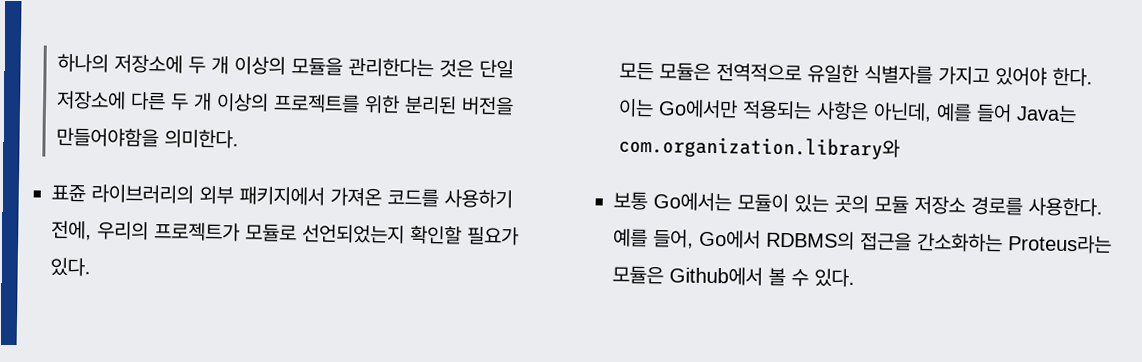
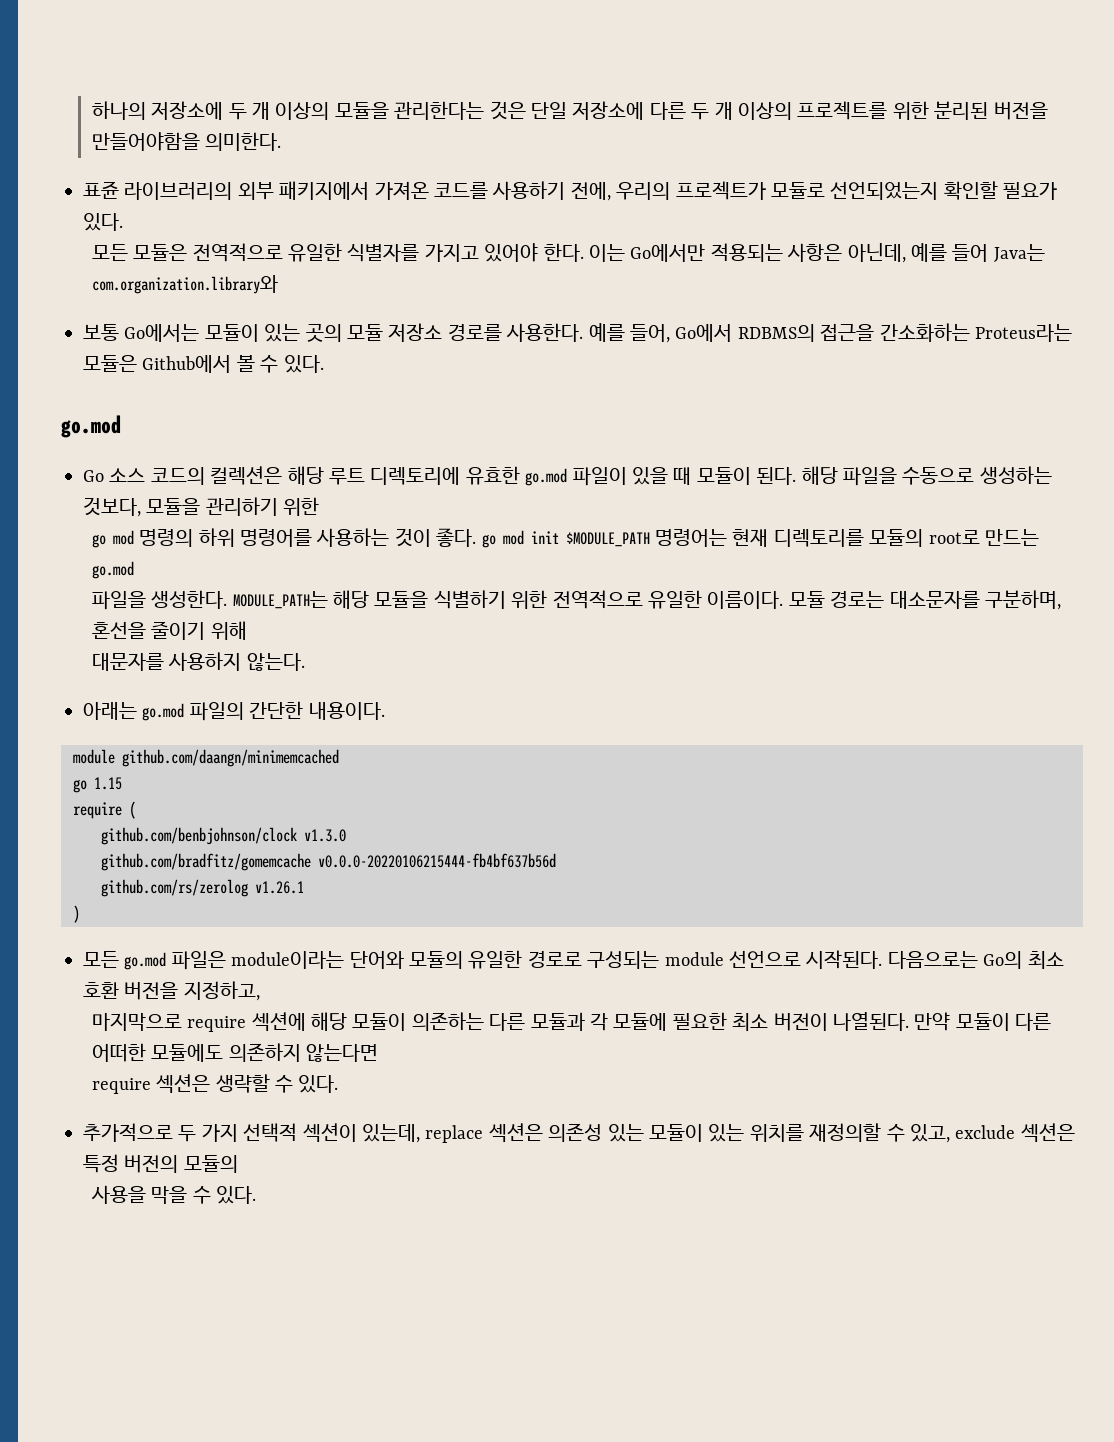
(855, 278) none -> [61,415,121,438] [83,466,1052,486] [83,497,320,517] [91,528,1040,548] [91,561,134,579] [91,590,1062,610] [91,621,247,640] [91,652,305,671] [83,701,385,721] [73,749,339,767] [73,777,122,793] [73,801,136,819] [101,827,346,845] [101,853,556,871] [101,879,304,897] [73,905,80,923] [83,950,1064,970] [83,981,260,1001] [91,1012,1052,1032] [91,1043,379,1062] [91,1074,339,1094] [83,1123,1075,1143] [83,1154,238,1173] [90,1185,257,1204] // go.mod // Go 소스 코드의 컬렉션은 해당 루트 디렉토리에 유효한 go.mod 파일이 있을 때 모듈이 된다. 해당 파일을 수동으로 생성하는 것보다, 모듈을 관리하기 위한 // go mod 명령의 하위 명령어를 사용하는 것이 좋다. go mod init $MODULE_PATH 명령어는 현재 디렉토리를 모듈의 root로 만드는 go.mod // 파일을 생성한다. MODULE_PATH는 해당 모듈을 식별하기 위한 전역적으로 유일한 이름이다. 모듈 경로는 대소문자를 구분하며, 혼선을 줄이기 위해 // 대문자를 사용하지 않는다. // 아래는 go.mod 파일의 간단한 내용이다. // module github.com/daangn/minimemcached // go 1.15 // require ( // github.com/benbjohnson/clock v1.3.0 // github.com/bradfitz/gomemcache v0.0.0-20220106215444-fb4bf637b56d // github.com/rs/zerolog v1.26.1 // ) // 모든 go.mod 파일은 module이라는 단어와 모듈의 유일한 경로로 구성되는 module 선언으로 시작된다. 다음으로는 Go의 최소 호환 버전을 지정하고, // 마지막으로 require 섹션에 해당 모듈이 의존하는 다른 모듈과 각 모듈에 필요한 최소 버전이 나열된다. 만약 모듈이 다른 어떠한 모듈에도 의존하지 않는다면 // require 섹션은 생략할 수 있다. // 추가적으로 두 가지 선택적 섹션이 있는데, replace 섹션은 의존성 있는 모듈이 있는 위치를 재정의할 수 있고, exclude 섹션은 특정 버전의 모듈의 // 사용을 막을 수 있다.

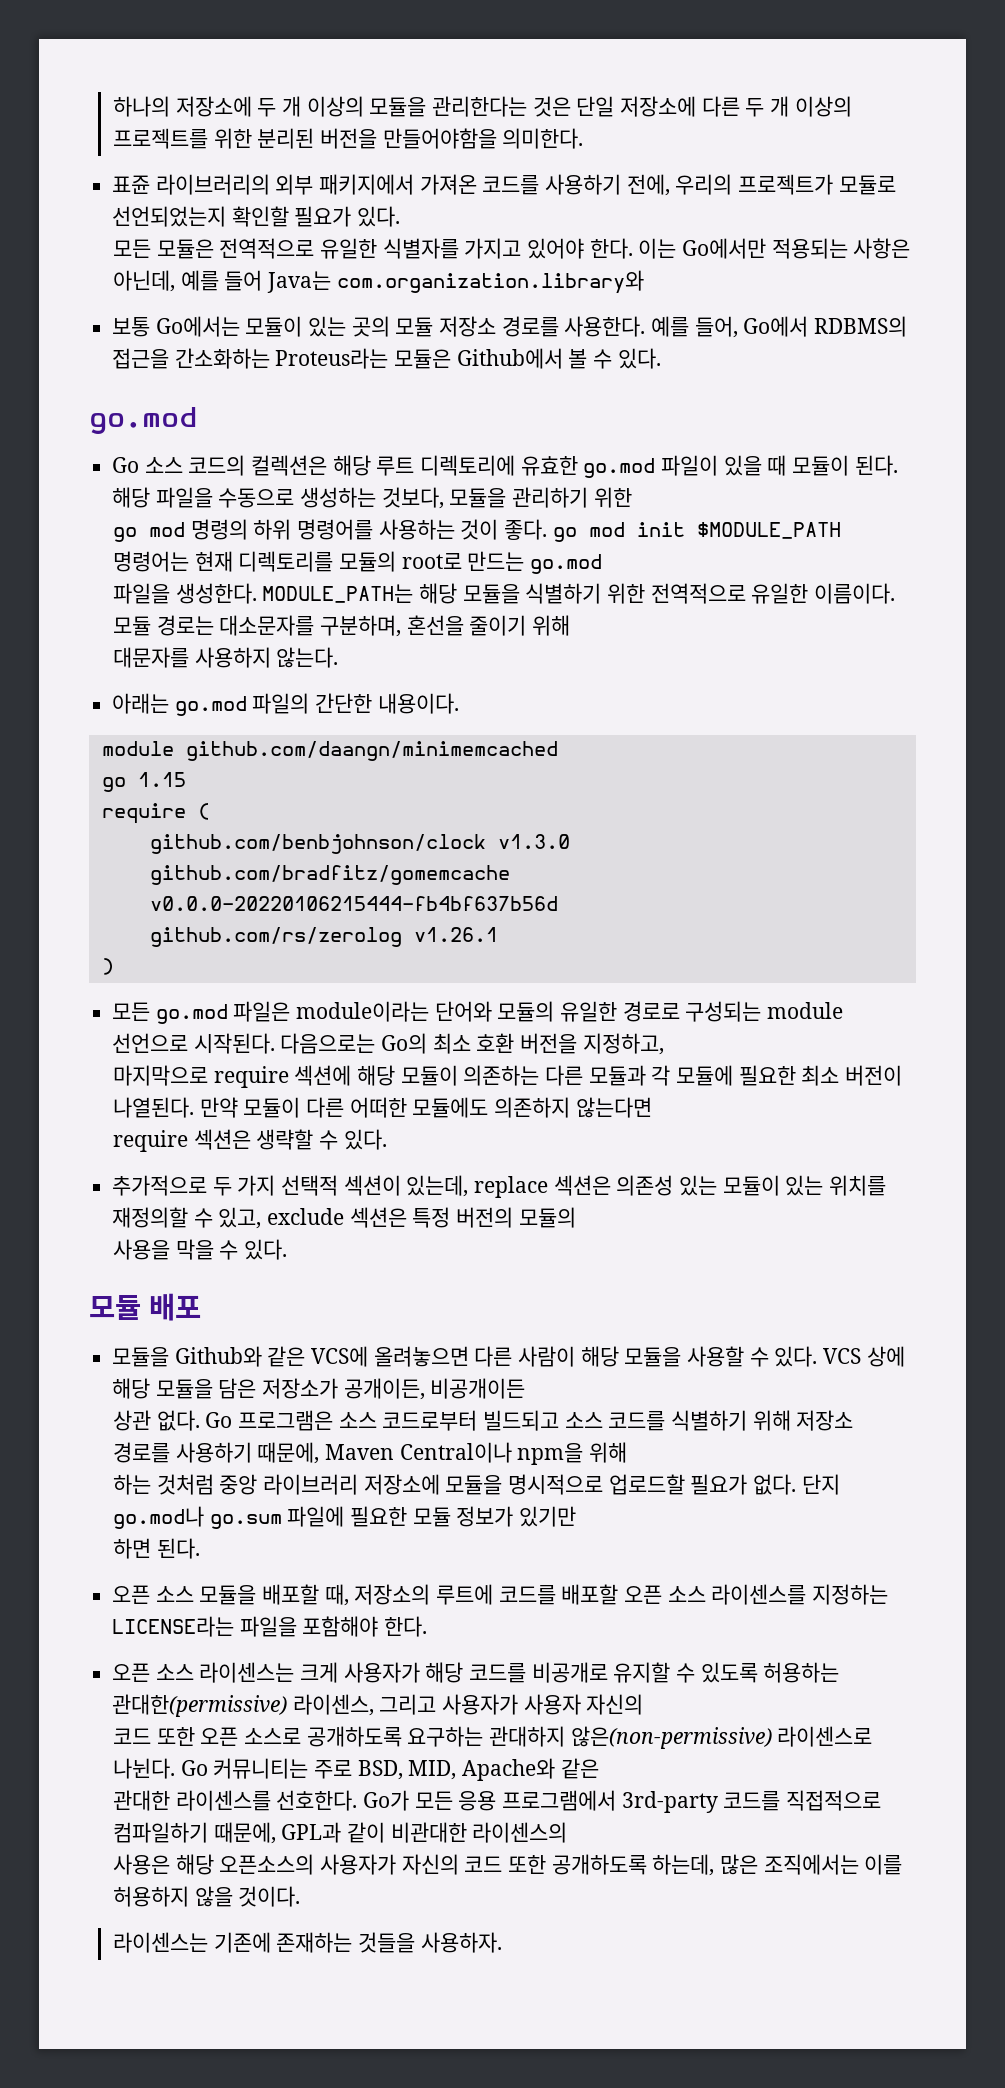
(257, 1195) none -> [89,1293,201,1321] [112,1346,905,1367] [112,1378,526,1400] [113,1410,854,1431] [113,1442,628,1465] [113,1474,840,1495] [113,1506,577,1529] [113,1538,200,1559] [112,1584,889,1606] [112,1616,428,1637] [112,1662,840,1683] [112,1694,644,1717] [113,1726,873,1749] [113,1758,599,1781] [113,1790,882,1813] [113,1822,568,1844] [113,1854,903,1876] [113,1886,301,1907] [113,1932,502,1953] // 모듈 배포 // 모듈을 Github와 같은 VCS에 올려놓으면 다른 사람이 해당 모듈을 사용할 수 있다. VCS 상에 해당 모듈을 담은 저장소가 공개이든, 비공개이든 // 상관 없다. Go 프로그램은 소스 코드로부터 빌드되고 소스 코드를 식별하기 위해 저장소 경로를 사용하기 때문에, Maven Central이나 npm을 위해 // 하는 것처럼 중앙 라이브러리 저장소에 모듈을 명시적으로 업로드할 필요가 없다. 단지 go.mod나 go.sum 파일에 필요한 모듈 정보가 있기만 // 하면 된다. // 오픈 소스 모듈을 배포할 때, 저장소의 루트에 코드를 배포할 오픈 소스 라이센스를 지정하는 LICENSE라는 파일을 포함해야 한다. // 오픈 소스 라이센스는 크게 사용자가 해당 코드를 비공개로 유지할 수 있도록 허용하는 관대한(permissive) 라이센스, 그리고 사용자가 사용자 자신의 // 코드 또한 오픈 소스로 공개하도록 요구하는 관대하지 않은(non-permissive) 라이센스로 나뉜다. Go 커뮤니티는 주로 BSD, MID, Apache와 같은 // 관대한 라이센스를 선호한다. Go가 모든 응용 프로그램에서 3rd-party 코드를 직접적으로 컴파일하기 때문에, GPL과 같이 비관대한 라이센스의 // 사용은 해당 오픈소스의 사용자가 자신의 코드 또한 공개하도록 하는데, 많은 조직에서는 이를 허용하지 않을 것이다. // 라이센스는 기존에 존재하는 것들을 사용하자.

